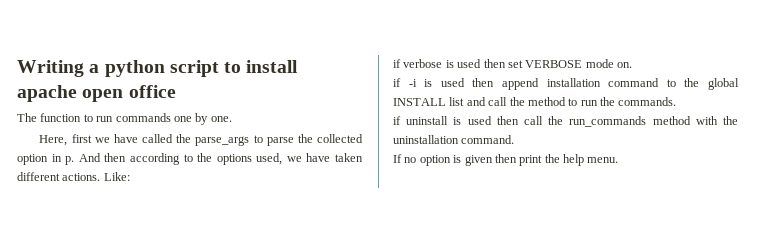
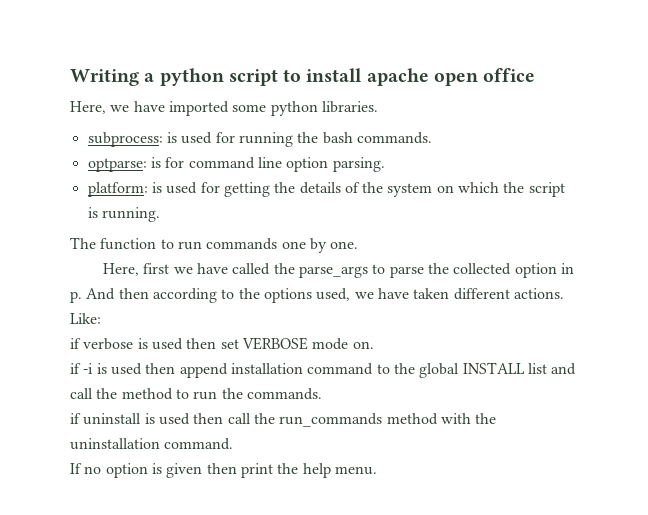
(176, 91) none -> [70,101,378,116] [87,132,432,147] [87,157,385,172] [87,182,565,197] [87,207,160,222] // Here, we have imported some python libraries. // subprocess: is used for running the bash commands. // optparse: is for command line option parsing. // platform: is used for getting the details of the system on which the script is running.

